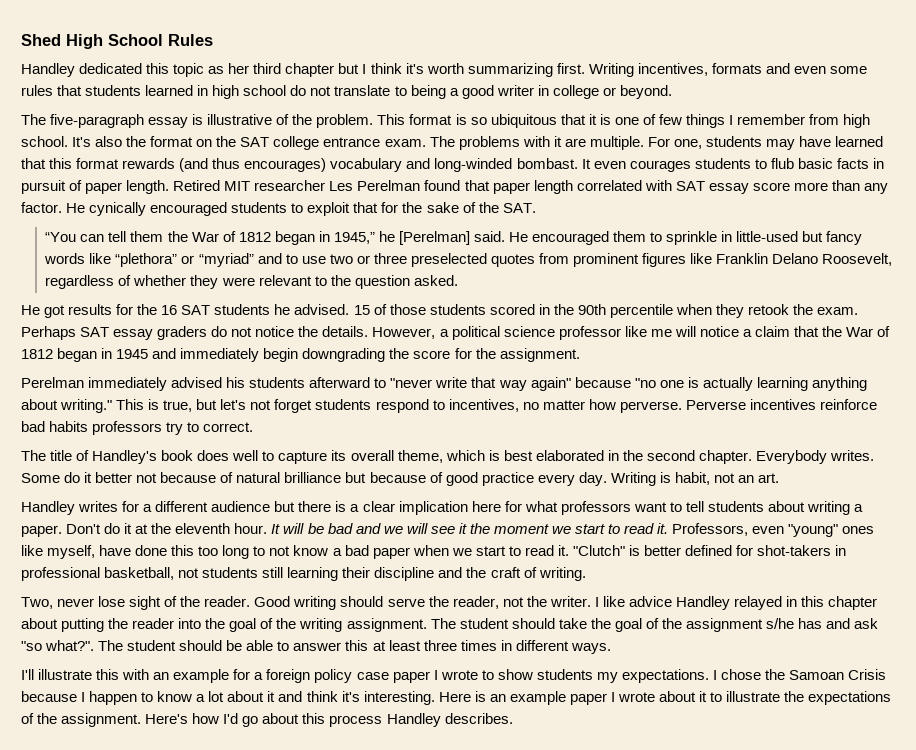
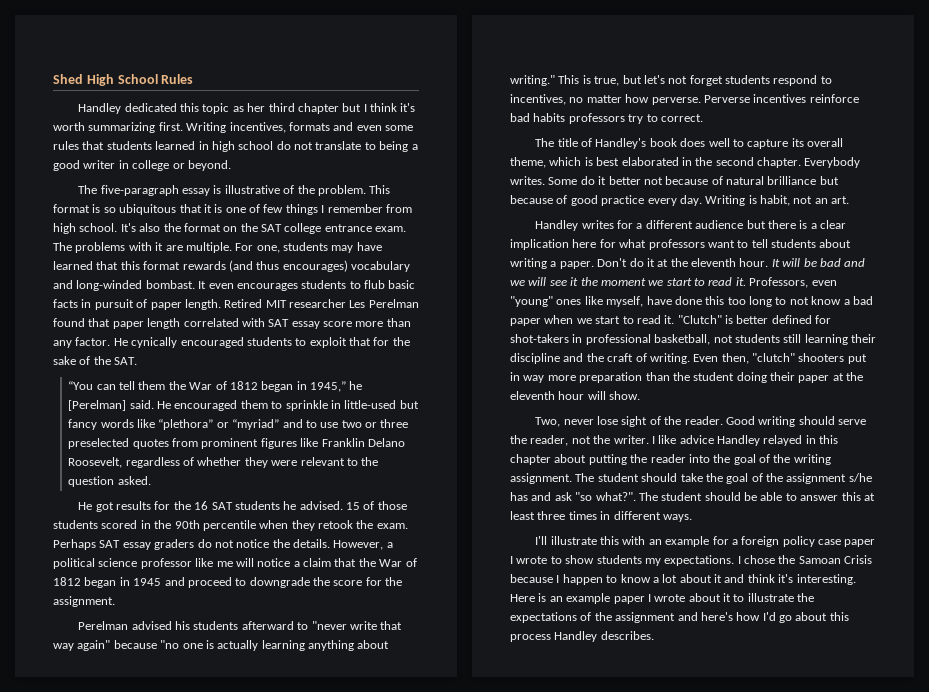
[629,160,691,172] courages -> [236,283,298,291] encourages
[180,348,386,362] immediately begin downgrading -> [187,577,310,588] proceed to downgrade
[88,377,168,391] immediately -> (129, 625) none
(586, 574) none -> [693,353,867,364] [510,372,864,383] [510,391,641,400] Even then, "clutch" shooters put in way more preparation than the student doing their paper at the eleventh hour will show.
[61,713,189,727] assignment. Here's -> [615,612,733,623] assignment and here's

